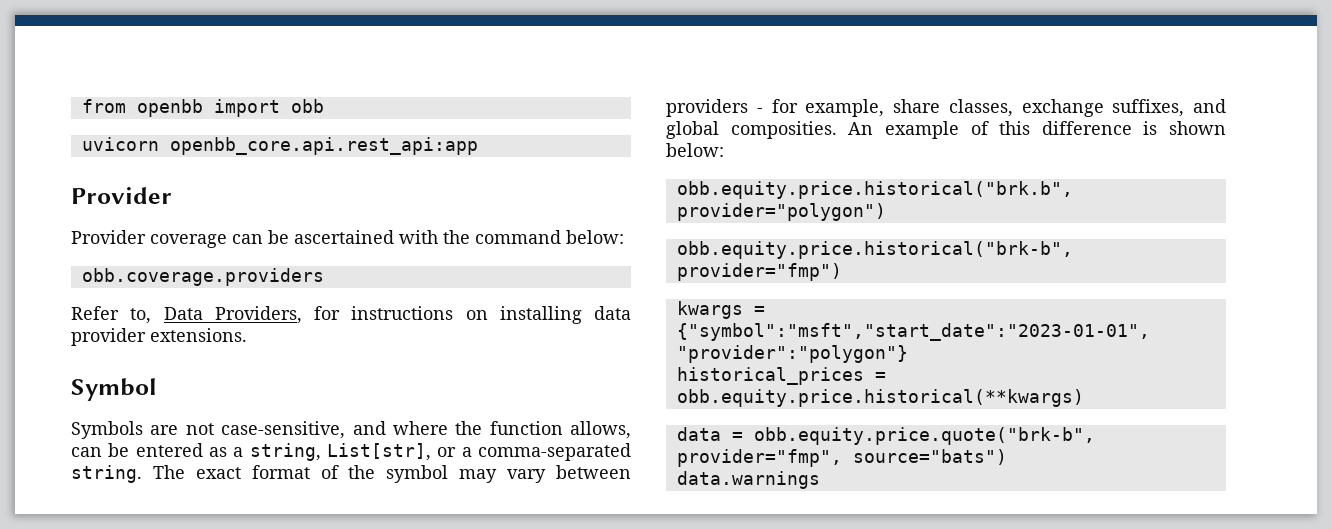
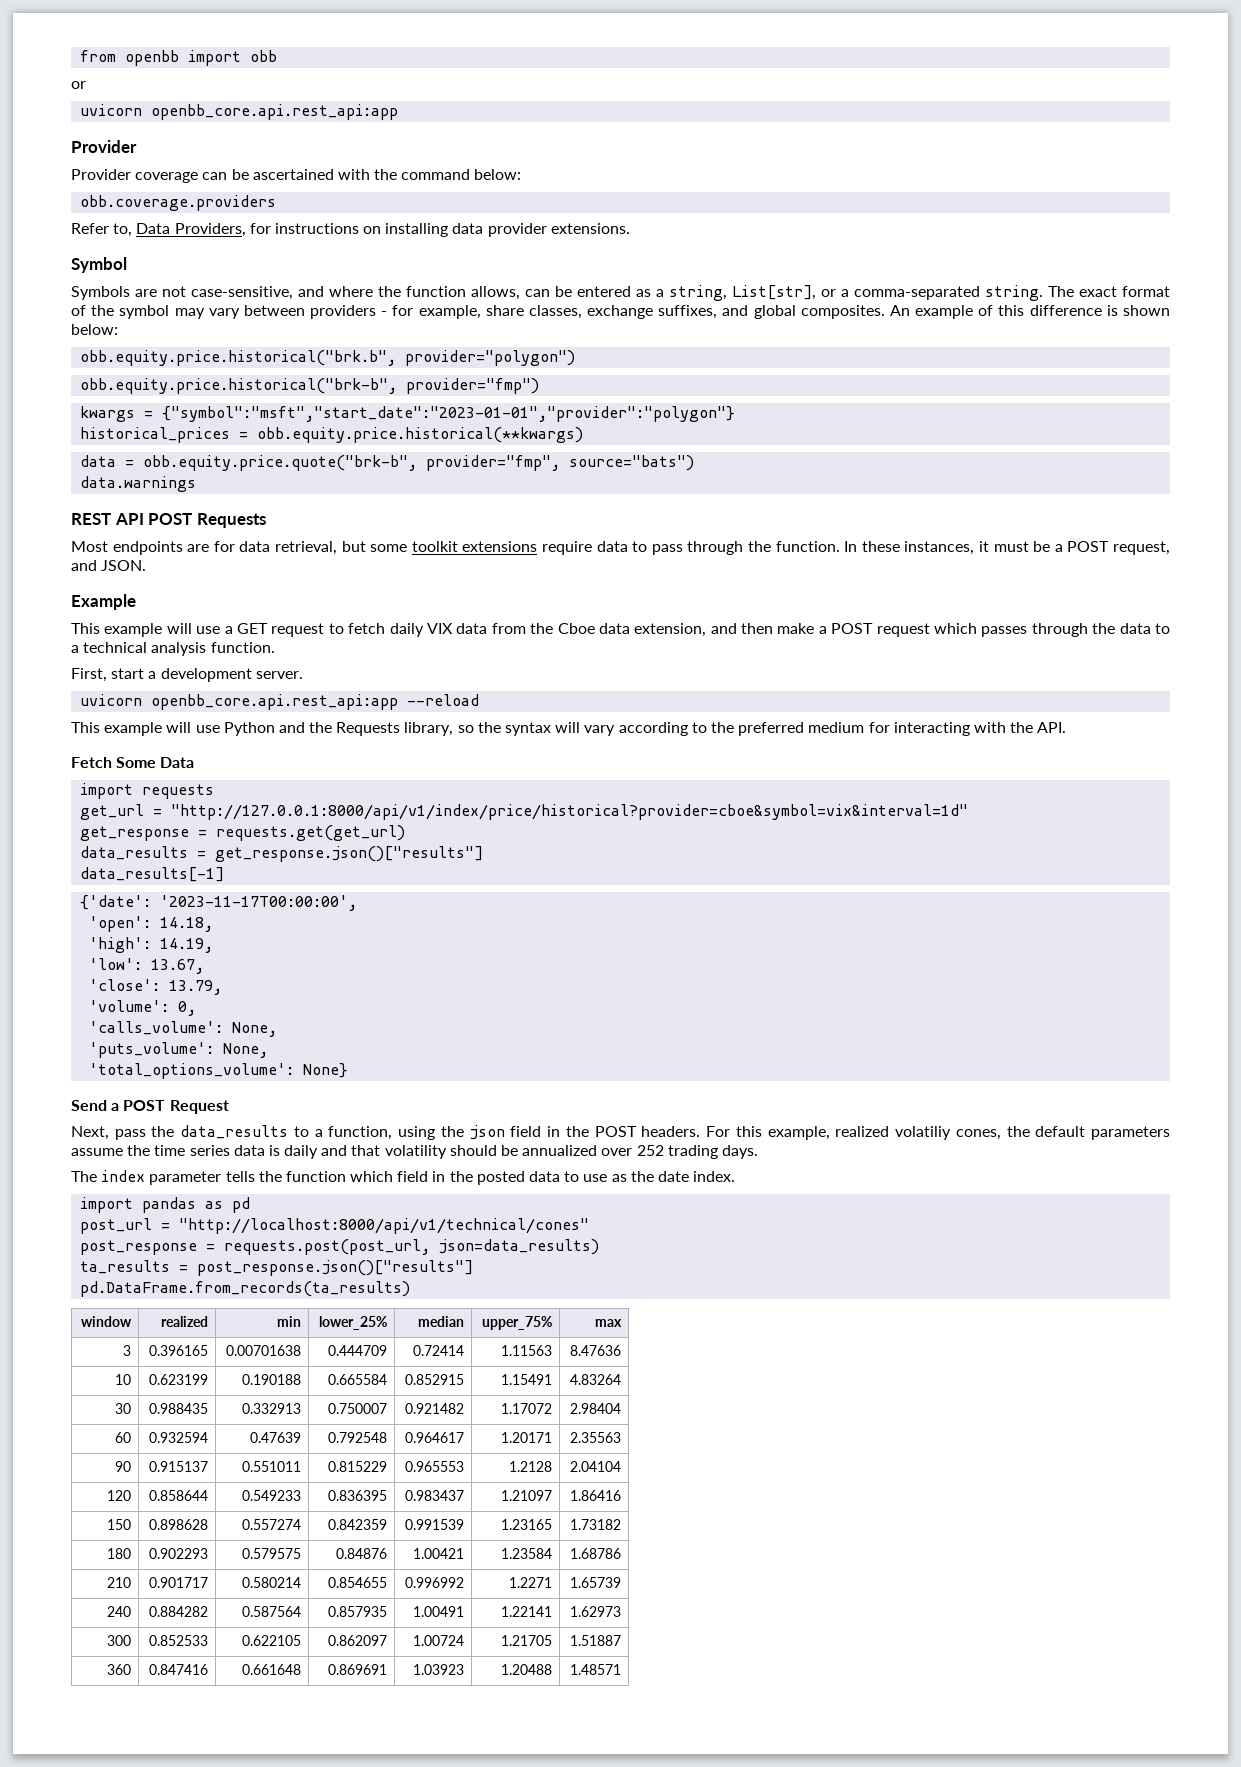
(324, 106) none -> [71,81,86,89] // or
[730,121,837,139] composities. -> [800,305,885,319] composites.
(820, 480) none -> [71,513,266,528] [71,541,1171,555] [71,560,147,571] [71,594,136,610] [71,623,1170,637] [71,642,275,656] [71,668,303,682] [80,694,480,710] [71,722,1067,736] [71,757,195,768] [80,783,215,799] [80,804,969,820] [80,825,406,841] [80,846,484,862] [80,867,225,882] [80,895,358,911] [89,916,214,932] [89,937,214,953] [89,958,205,974] [89,979,223,995] [89,1000,197,1016] [89,1021,278,1037] [89,1042,269,1058] [89,1063,349,1079] [71,1100,229,1114] [71,1125,1171,1140] [71,1145,758,1159] [71,1170,736,1185] [80,1197,251,1213] [80,1218,590,1234] [80,1239,600,1255] [80,1260,474,1276] [80,1281,411,1297] [80,1316,132,1327] [160,1316,208,1327] [276,1316,301,1327] [318,1316,387,1330] [417,1316,464,1327] [481,1316,552,1330] [594,1319,622,1327] [122,1345,131,1356] [148,1345,208,1356] [225,1345,301,1356] [327,1345,387,1356] [412,1345,464,1356] [500,1345,552,1356] [569,1345,621,1356] [114,1374,131,1385] [148,1374,208,1385] [241,1374,301,1385] [327,1374,387,1385] [404,1374,464,1385] [500,1374,552,1385] [569,1374,621,1385] [114,1403,131,1414] [148,1403,208,1414] [241,1403,301,1414] [327,1403,387,1414] [404,1403,464,1414] [500,1403,552,1414] [569,1403,621,1414] [114,1432,131,1443] [148,1432,208,1443] [249,1432,301,1443] [327,1432,387,1443] [404,1432,464,1443] [500,1432,552,1443] [569,1432,621,1443] [114,1461,131,1472] [148,1461,208,1472] [241,1461,301,1472] [327,1461,387,1472] [404,1461,464,1472] [508,1461,552,1472] [569,1461,621,1472] [106,1490,131,1501] [148,1490,208,1501] [241,1490,301,1501] [327,1490,387,1501] [404,1490,464,1501] [500,1490,552,1501] [569,1490,621,1501] [106,1519,131,1530] [148,1519,208,1530] [241,1519,301,1530] [327,1519,387,1530] [404,1519,464,1530] [500,1519,552,1530] [569,1519,621,1530] [106,1548,131,1559] [148,1548,208,1559] [241,1548,301,1559] [335,1548,387,1559] [412,1548,464,1559] [500,1548,552,1559] [569,1548,621,1559] [106,1577,131,1588] [148,1577,208,1588] [241,1577,301,1588] [327,1577,387,1588] [404,1577,464,1588] [508,1577,552,1588] [569,1577,621,1588] [106,1606,131,1617] [148,1606,208,1617] [241,1606,301,1617] [327,1606,387,1617] [412,1606,464,1617] [500,1606,552,1617] [569,1606,621,1617] [106,1635,131,1646] [148,1635,208,1646] [241,1635,301,1646] [327,1635,387,1646] [412,1635,464,1646] [500,1635,552,1646] [569,1635,621,1646] [106,1664,131,1675] [148,1664,208,1675] [241,1664,301,1675] [327,1664,387,1675] [412,1664,464,1675] [500,1664,552,1675] [569,1664,621,1675] // REST API POST Requests // Most endpoints are for data retrieval, but some toolkit extensions require data to pass through the function. In these instances, it must be a POST request, and JSON. // Example // This example will use a GET request to fetch daily VIX data from the Cboe data extension, and then make a POST request which passes through the data to a technical analysis function. // First, start a development server. // uvicorn openbb_core.api.rest_api:app --reload // This example will use Python and the Requests library, so the syntax will vary according to the preferred medium for interacting with the API. // Fetch Some Data // import requests // get_url = "http://127.0.0.1:8000/api/v1/index/price/historical?provider=cboe&symbol=vix&interval=1d" // get_response = requests.get(get_url) // data_results = get_response.json()["results"] // data_results[-1] // {'date': '2023-11-17T00:00:00', // 'open': 14.18, // 'high': 14.19, // 'low': 13.67, // 'close': 13.79, // 'volume': 0, // 'calls_volume': None, // 'puts_volume': None, // 'total_options_volume': None} // Send a POST Request // Next, pass the data_results to a function, using the json field in the POST headers. For this example, realized volatiliy cones, the default parameters assume the time series data is daily and that volatility should be annualized over 252 trading days. // The index parameter tells the function which field in the posted data to use as the date index. // import pandas as pd // post_url = "http://localhost:8000/api/v1/technical/cones" // post_response = requests.post(post_url, json=data_results) // ta_results = post_response.json()["results"] // pd.DataFrame.from_records(ta_results) // window | realized | min | lower_25% | median | upper_75% | max // 3 | 0.396165 | 0.00701638 | 0.444709 | 0.72414 | 1.11563 | 8.47636 // 10 | 0.623199 | 0.190188 | 0.665584 | 0.852915 | 1.15491 | 4.83264 // 30 | 0.988435 | 0.332913 | 0.750007 | 0.921482 | 1.17072 | 2.98404 // 60 | 0.932594 | 0.47639 | 0.792548 | 0.964617 | 1.20171 | 2.35563 // 90 | 0.915137 | 0.551011 | 0.815229 | 0.965553 | 1.2128 | 2.04104 // 120 | 0.858644 | 0.549233 | 0.836395 | 0.983437 | 1.21097 | 1.86416 // 150 | 0.898628 | 0.557274 | 0.842359 | 0.991539 | 1.23165 | 1.73182 // 180 | 0.902293 | 0.579575 | 0.84876 | 1.00421 | 1.23584 | 1.68786 // 210 | 0.901717 | 0.580214 | 0.854655 | 0.996992 | 1.2271 | 1.65739 // 240 | 0.884282 | 0.587564 | 0.857935 | 1.00491 | 1.22141 | 1.62973 // 300 | 0.852533 | 0.622105 | 0.862097 | 1.00724 | 1.21705 | 1.51887 // 360 | 0.847416 | 0.661648 | 0.869691 | 1.03923 | 1.20488 | 1.48571

